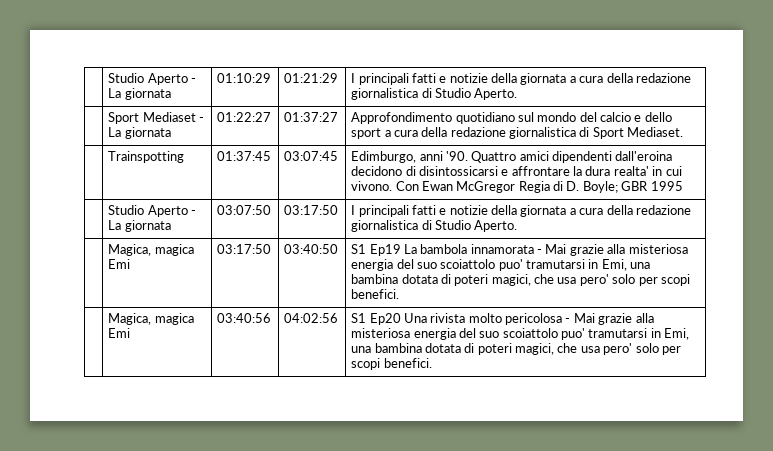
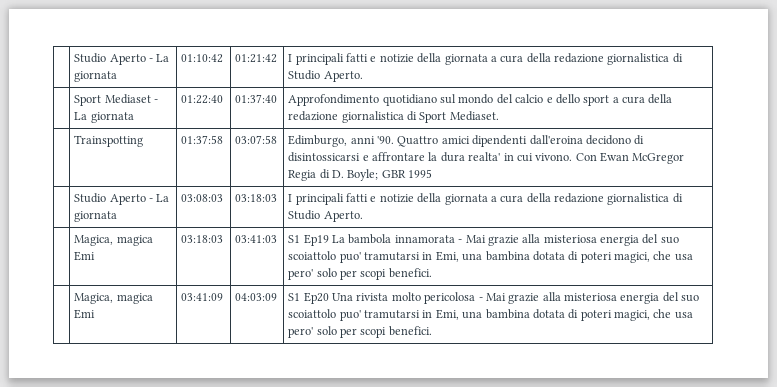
[108,73,196,85] [108,88,171,100] [217,73,272,83] [284,73,339,83] | Studio Aperto - La giornata | 01:10:29 | 01:21:29 -> [74,53,170,65] [74,71,118,82] [181,54,224,63] [235,54,278,63] | Studio Aperto - La giornata | 01:10:42 | 01:21:42
[217,112,272,122] [284,112,339,122] 01:22:27 | 01:37:27 -> [181,95,224,104] [235,94,278,103] 01:22:40 | 01:37:40
[217,151,272,161] [284,151,339,161] 01:37:45 | 03:07:45 -> [181,135,224,144] [235,135,278,144] 01:37:58 | 03:07:58
[217,205,272,215] [284,205,339,215] 03:07:50 | 03:17:50 -> [181,194,224,202] [235,194,278,202] 03:08:03 | 03:18:03
[217,244,272,254] [284,244,339,254] 03:17:50 | 03:40:50 -> [181,235,224,243] [235,235,278,243] 03:18:03 | 03:41:03
[217,313,272,323] [284,313,339,323] 03:40:56 | 04:02:56 -> [181,293,224,301] [235,293,278,301] 03:41:09 | 04:03:09

